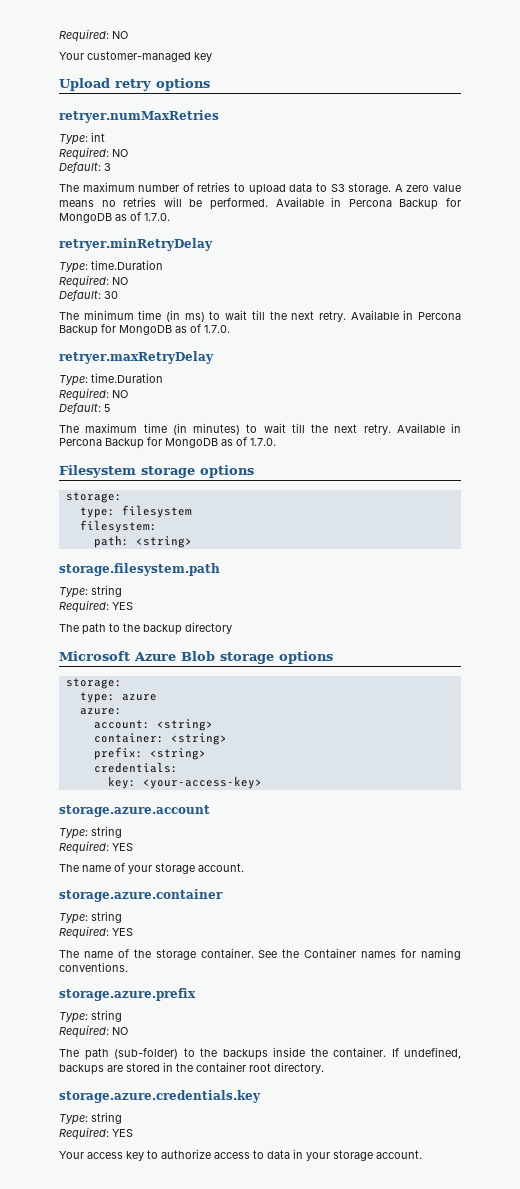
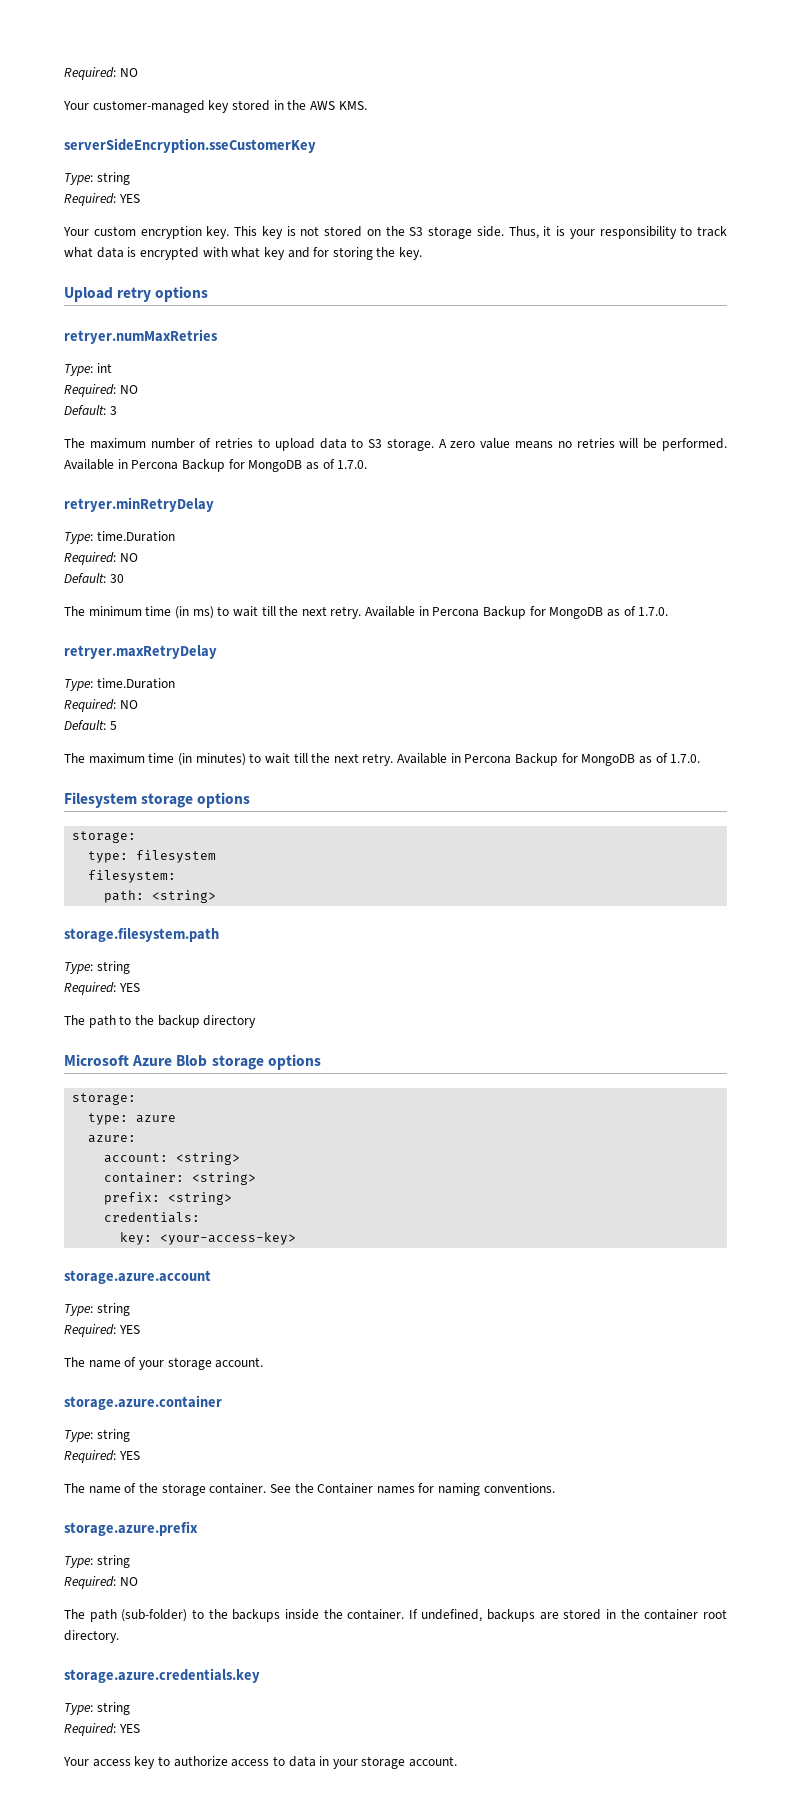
(212, 57) none -> [231,100,367,111] [64,138,316,153] [64,172,130,185] [64,193,140,206] [63,226,727,239] [64,247,423,260] stored in the AWS KMS. // serverSideEncryption.sseCustomerKey // Type: string // Required: YES // Your custom encryption key. This key is not stored on the S3 storage side. Thus, it is your responsibility to track what data is encrypted with what key and for storing the key.

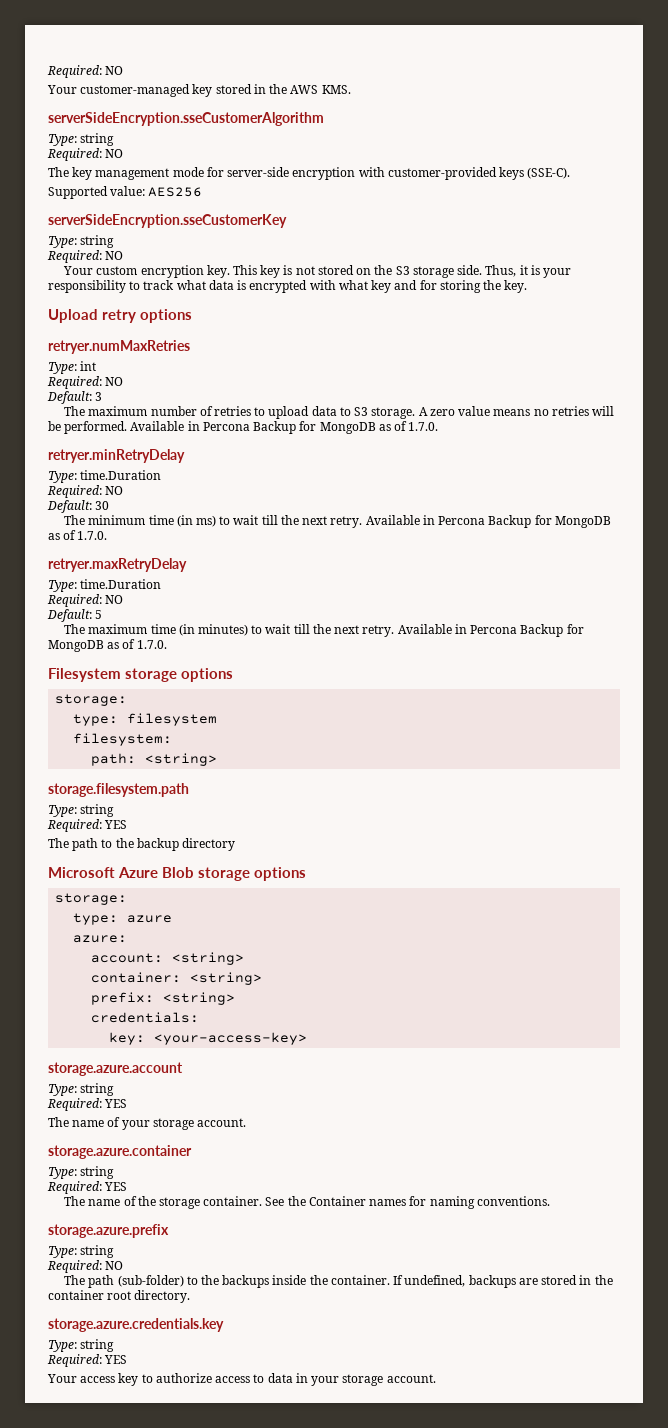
(367, 105) none -> [48,112,324,126] [48,133,115,146] [47,148,124,161] [48,167,571,180] [48,186,203,199] // serverSideEncryption.sseCustomerAlgorithm // Type: string // Required: NO // The key management mode for server-side encryption with customer-provided keys (SSE-C). // Supported value: AES256
[118,194,140,203] YES -> [105,251,124,260] NO

